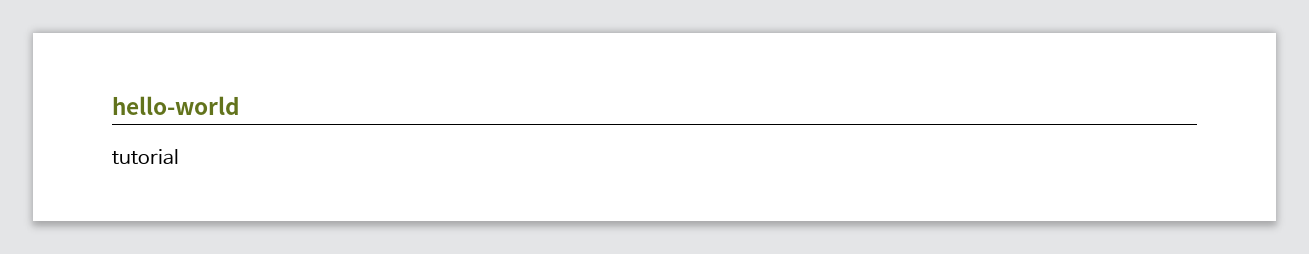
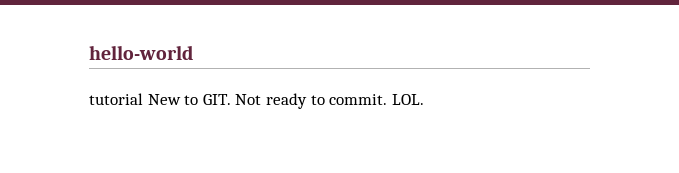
(179, 157) none -> [147,93,424,109] New to GIT. Not ready to commit. LOL.

